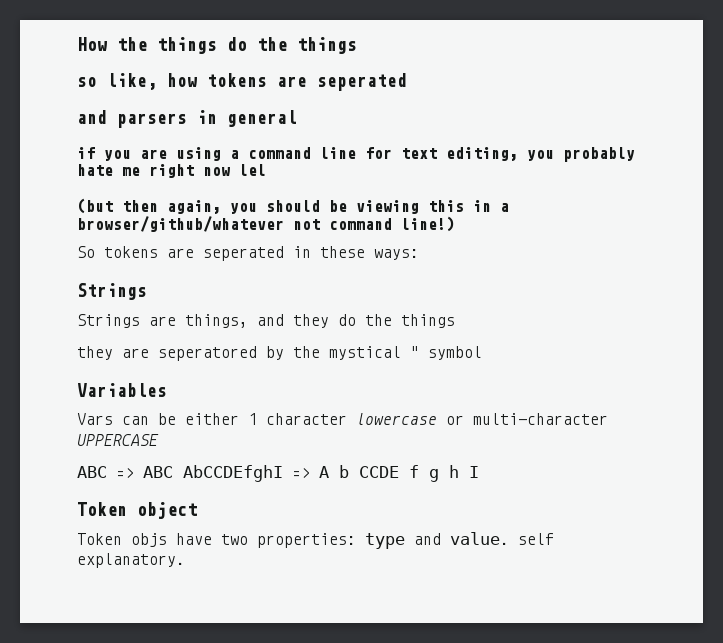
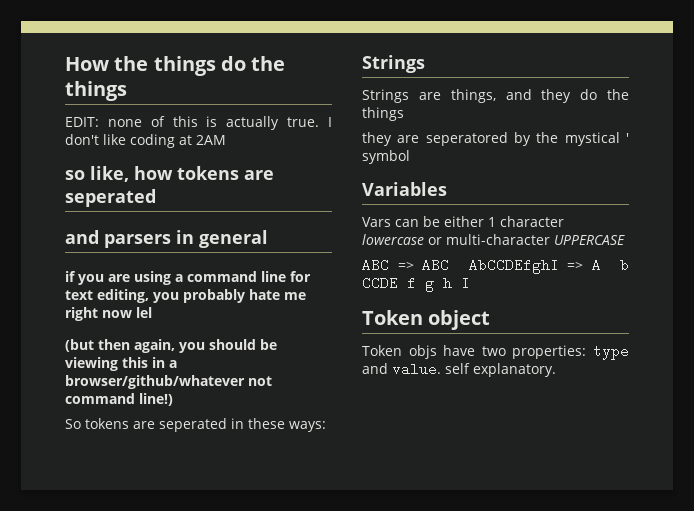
(357, 45) none -> [65,116,332,130] [65,134,226,148] // EDIT: none of this is actually true. I don't like coding at 2AM
[410,346,419,358] " -> [626,133,629,143] '

